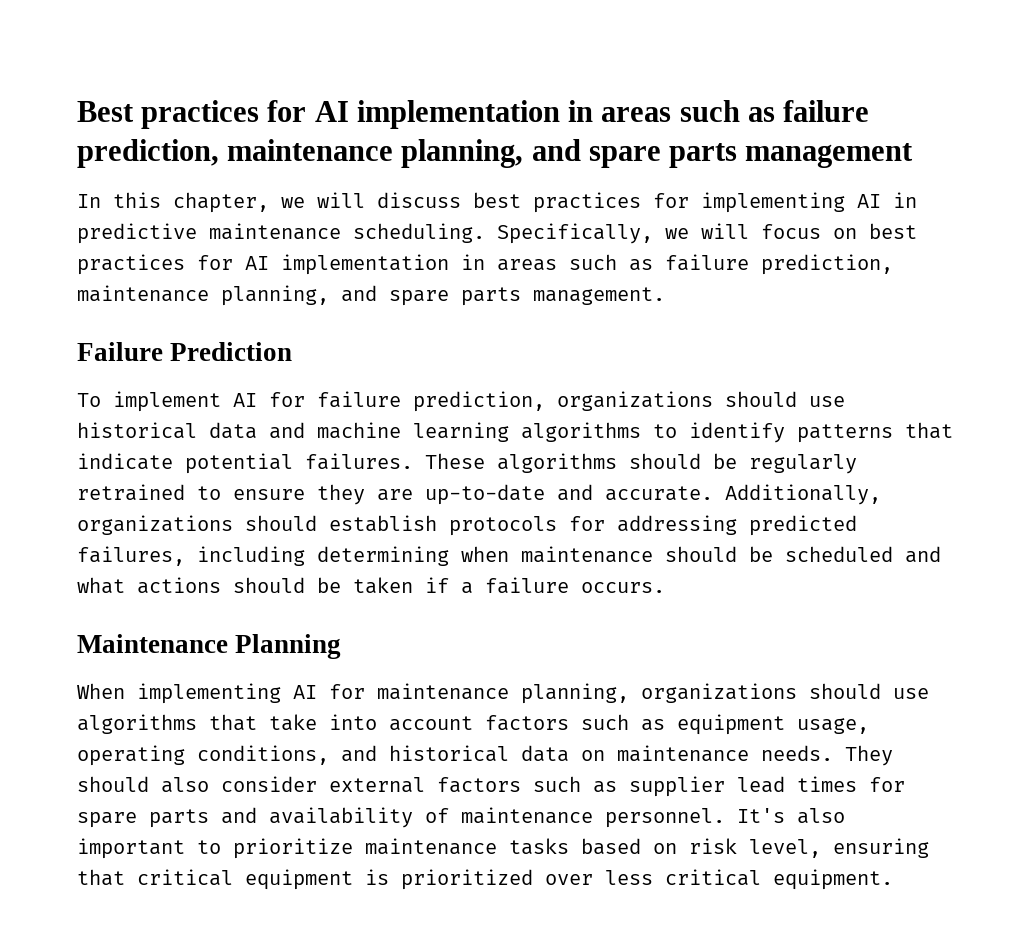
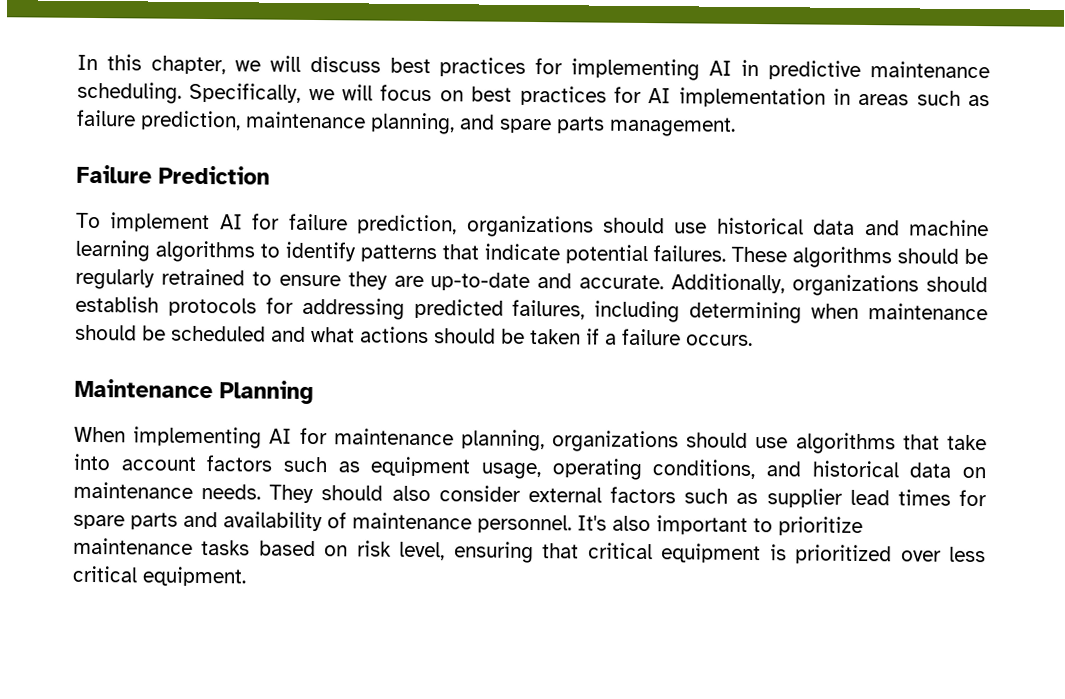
[77,100,870,129] [77,139,914,168] Best practices for AI implementation in areas such as failure prediction, maintenance planning, and spare parts management // -> (77, 62) none

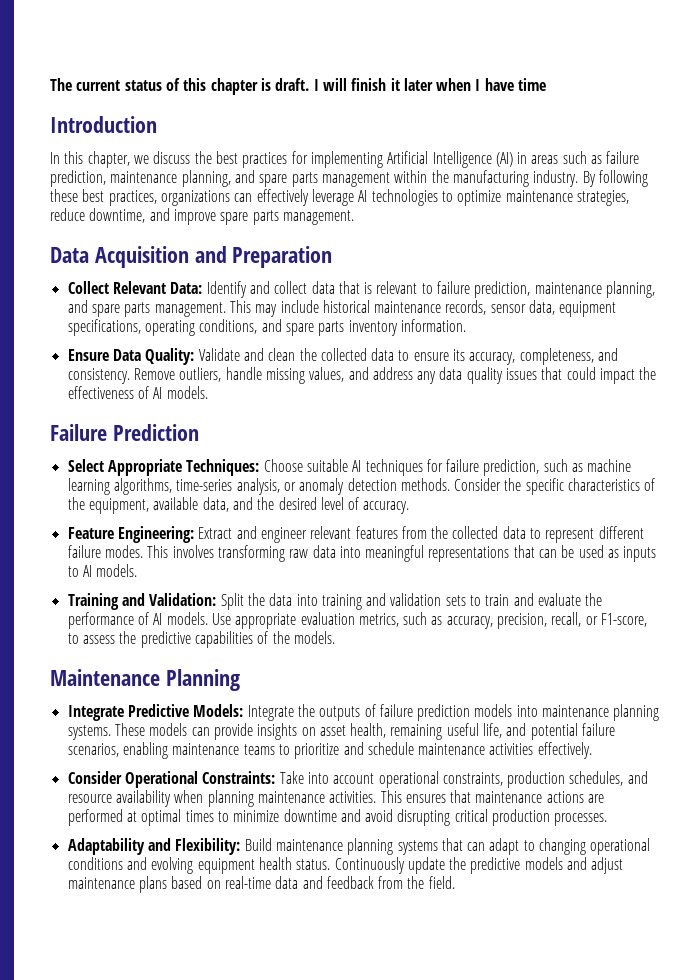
(77, 62) none -> [50,78,547,95] [50,116,157,133] The current status of this chapter is draft. I will finish it later when I have time // Introduction //
[269,55,381,73] will discuss -> [153,151,212,164] discuss the
[709,59,990,80] [77,81,826,108] AI in predictive maintenance scheduling. Specifically, we will focus on best practices for AI implementation -> [387,151,513,168] Artificial Intelligence (AI)
[609,116,736,137] [76,164,270,185] [76,212,989,238] [75,239,988,269] [75,268,989,297] [75,295,989,324] [75,324,753,346] [74,378,314,405] [74,426,987,455] [73,453,986,480] [73,481,988,508] [73,511,863,537] [73,537,986,565] [72,565,247,587] management. // Failure Prediction // To implement AI for failure prediction, organizations should use historical data and machine learning algorithms to identify patterns that indicate potential failures. These algorithms should be regularly retrained to ensure they are up-to-date and accurate. Additionally, organizations should establish protocols for addressing predicted failures, including determining when maintenance should be scheduled and what actions should be taken if a failure occurs. // Maintenance Planning // When implementing AI for maintenance planning, organizations should use algorithms that take into account factors such as equipment usage, operating conditions, and historical data on maintenance needs. They should also consider external factors such as supplier lead times for spare parts and availability of maintenance personnel. It's also important to prioritize maintenance tasks based on risk level, ensuring that critical equipment is prioritized over less critical equipment. -> [321,170,648,187] [50,189,629,206] [50,208,354,225] [50,246,333,268] [67,281,656,298] [67,300,617,317] [67,319,466,336] [67,348,619,365] [67,367,657,384] [67,386,208,399] [50,424,199,441] [67,459,632,476] [67,478,656,495] [67,497,410,514] [67,526,644,543] [67,545,657,562] [67,564,138,577] [67,593,603,610] [67,612,648,629] [67,631,335,648] [50,669,240,691] [67,704,660,721] [67,723,616,740] [67,742,592,759] [67,771,648,788] [67,790,605,807] [67,809,608,826] [67,838,651,855] [67,857,624,874] [67,876,455,893] management within the manufacturing industry. By following these best practices, organizations can effectively leverage AI technologies to optimize maintenance strategies, reduce downtime, and improve spare parts management. // Data Acquisition and Preparation // Collect Relevant Data: Identify and collect data that is relevant to failure prediction, maintenance planning, and spare parts management. This may include historical maintenance records, sensor data, equipment specifications, operating conditions, and spare parts inventory information. // Ensure Data Quality: Validate and clean the collected data to ensure its accuracy, completeness, and consistency. Remove outliers, handle missing values, and address any data quality issues that could impact the effectiveness of AI models. // Failure Prediction // Select Appropriate Techniques: Choose suitable AI techniques for failure prediction, such as machine learning algorithms, time-series analysis, or anomaly detection methods. Consider the specific characteristics of the equipment, available data, and the desired level of accuracy. // Feature Engineering: Extract and engineer relevant features from the collected data to represent different failure modes. This involves transforming raw data into meaningful representations that can be used as inputs to AI models. // Training and Validation: Split the data into training and validation sets to train and evaluate the performance of AI models. Use appropriate evaluation metrics, such as accuracy, precision, recall, or F1-score, to assess the predictive capabilities of the models. // Maintenance Planning // Integrate Predictive Models: Integrate the outputs of failure prediction models into maintenance planning systems. These models can provide insights on asset health, remaining useful life, and potential failure scenarios, enabling maintenance teams to prioritize and schedule maintenance activities effectively. // Consider Operational Constraints: Take into account operational constraints, production schedules, and resource availability when planning maintenance activities. This ensures that maintenance actions are performed at optimal times to minimize downtime and avoid disrupting critical production processes. // Adaptability and Flexibility: Build maintenance planning systems that can adapt to changing operational conditions and evolving equipment health status. Continuously update the predictive models and adjust maintenance plans based on real-time data and feedback from the field.

